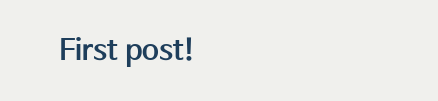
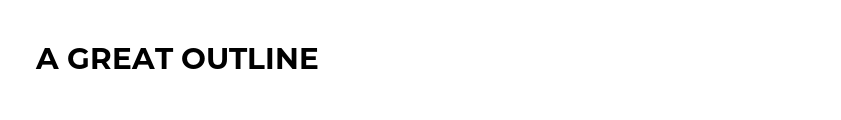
[59,37,196,67] First post! -> [35,48,319,69] A GREAT OUTLINE

